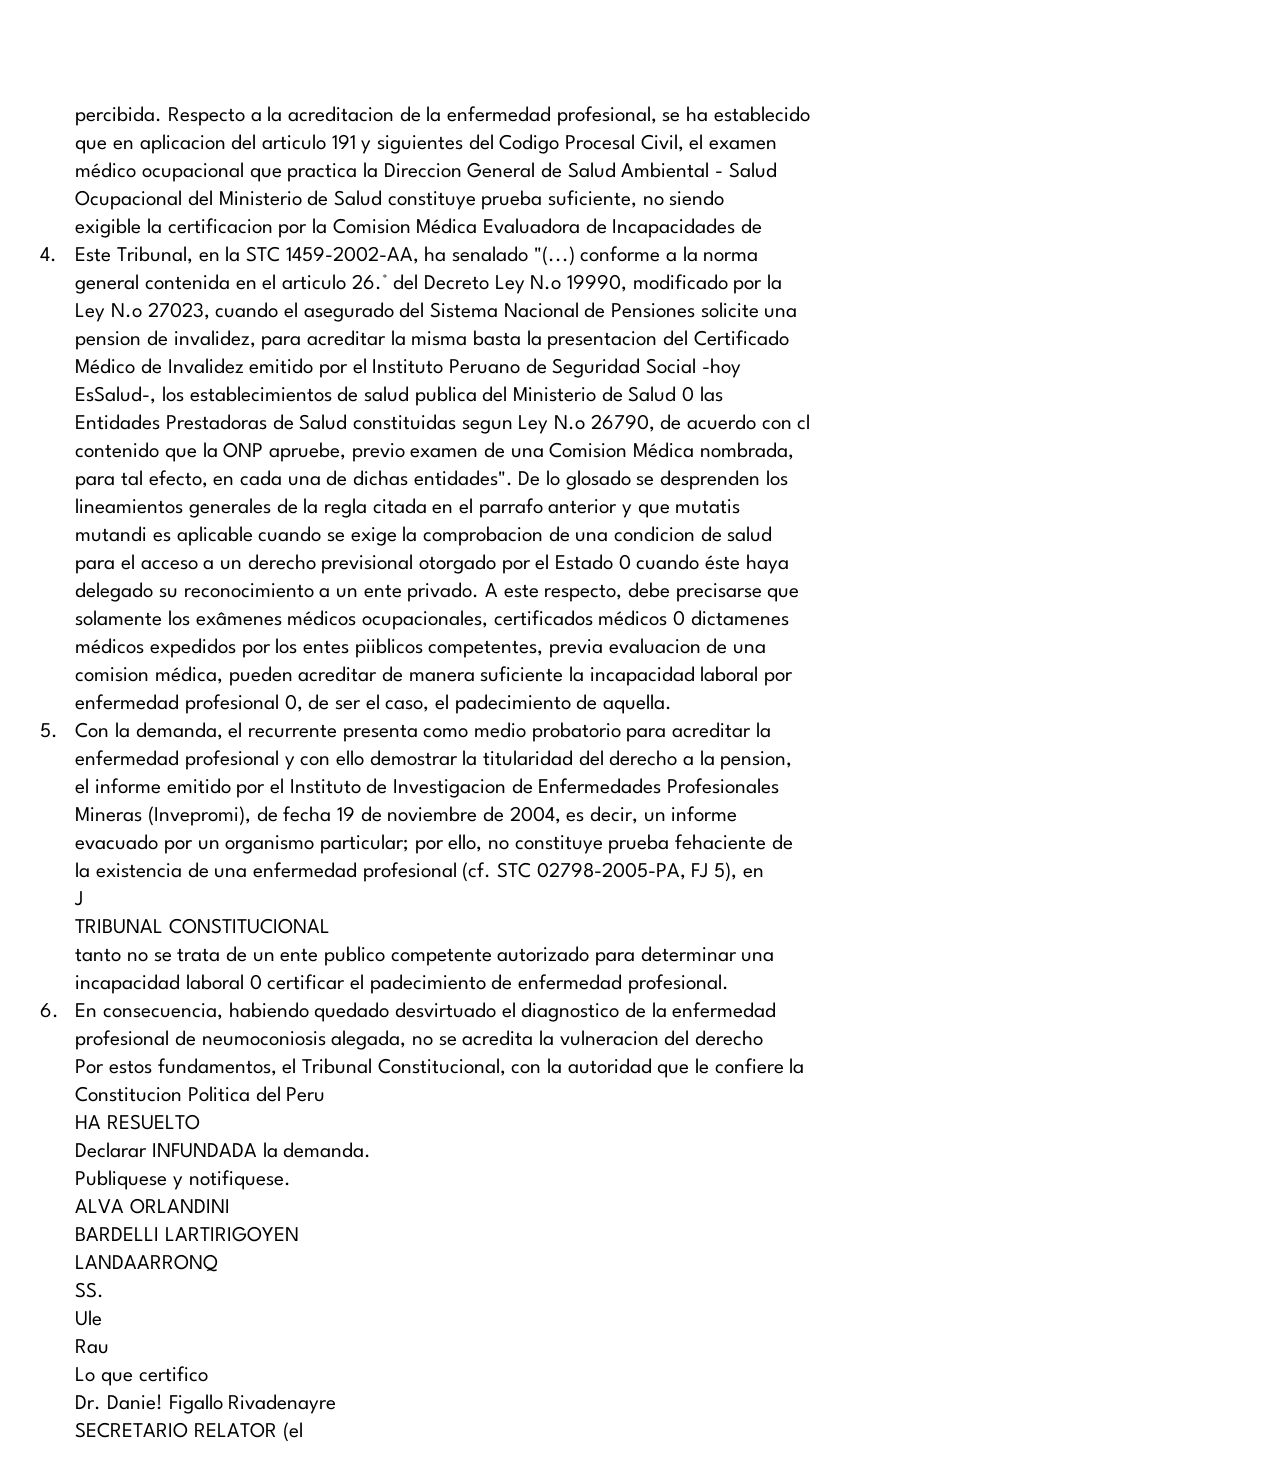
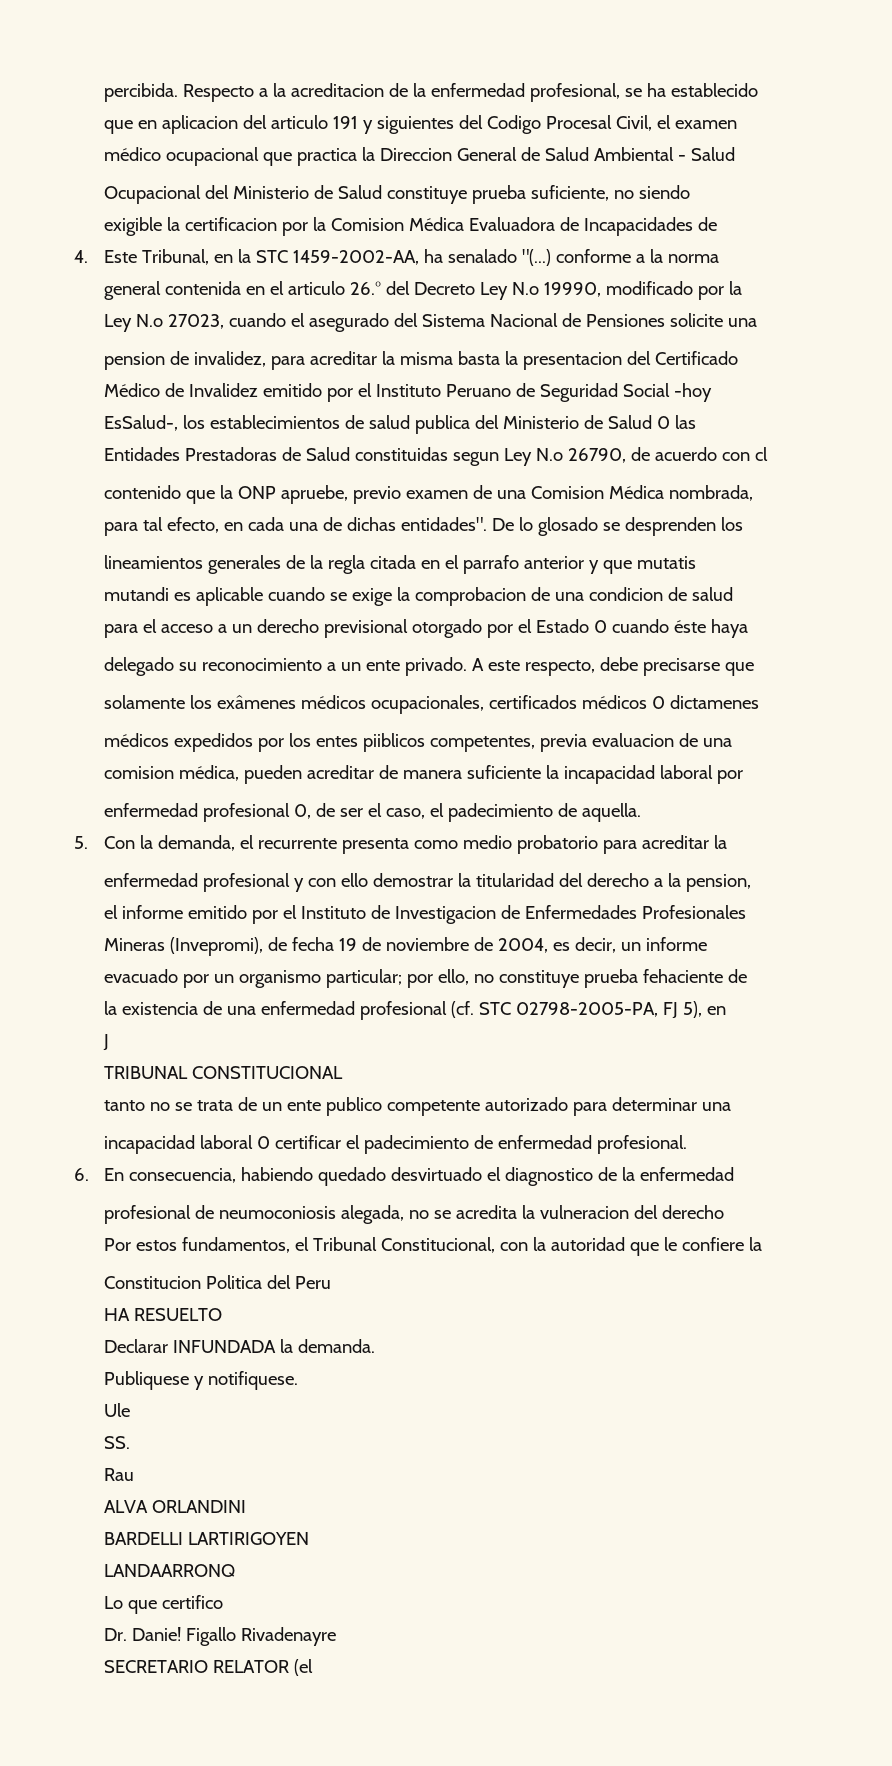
(291, 1180) none -> [104,1403,131,1417] [104,1436,131,1449] [104,1468,135,1481] // Ule // SS. // Rau
[75,1282,105,1298] [75,1310,103,1326] [75,1339,110,1354] // SS. // Ule // Rau -> (236, 1570) none

